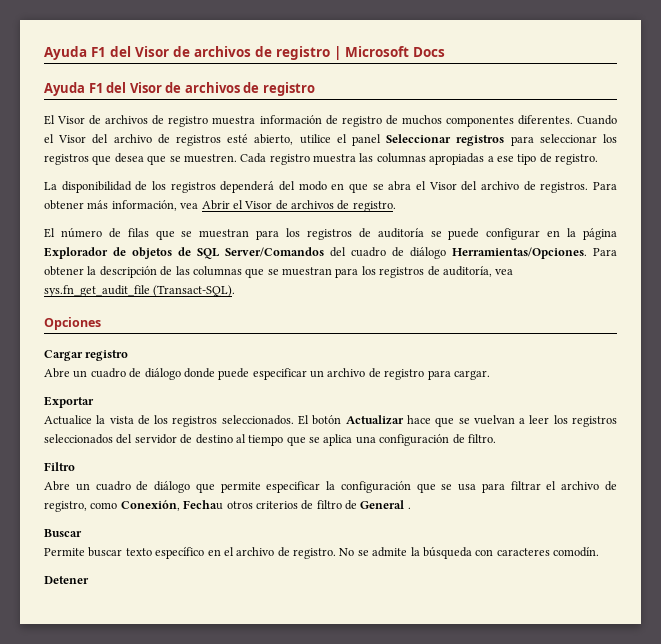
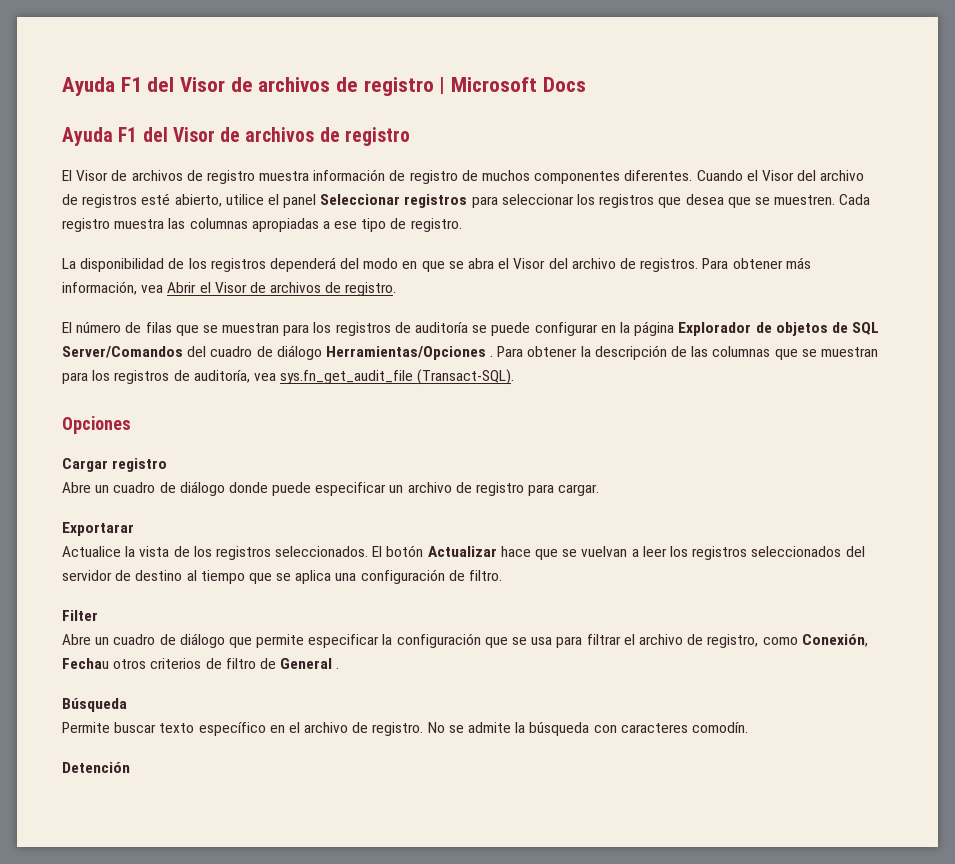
[452,247,587,259] Herramientas/Opciones. -> [325,346,494,360] Herramientas/Opciones .
[44,396,94,408] Exportar -> [62,522,134,536] Exportarar
[44,462,75,471] Filtro -> [62,610,98,621] Filter
[44,529,82,537] Buscar -> [62,698,127,712] Búsqueda
[44,576,89,584] Detener -> [62,762,130,773] Detención

